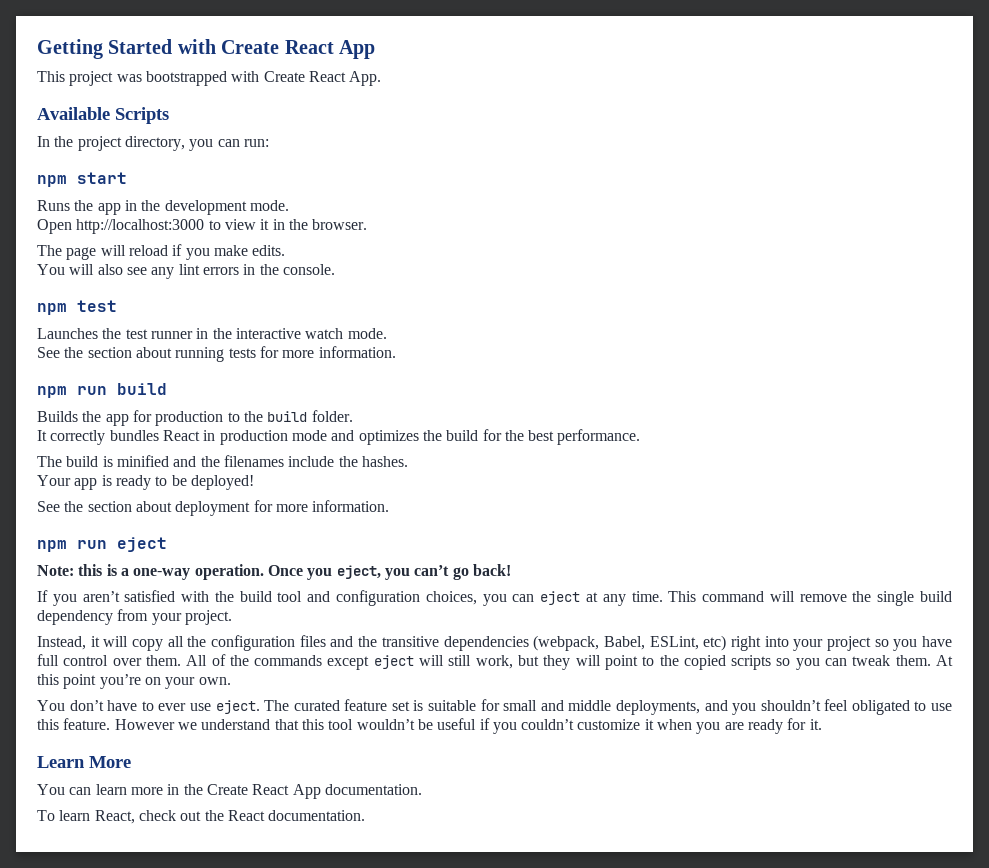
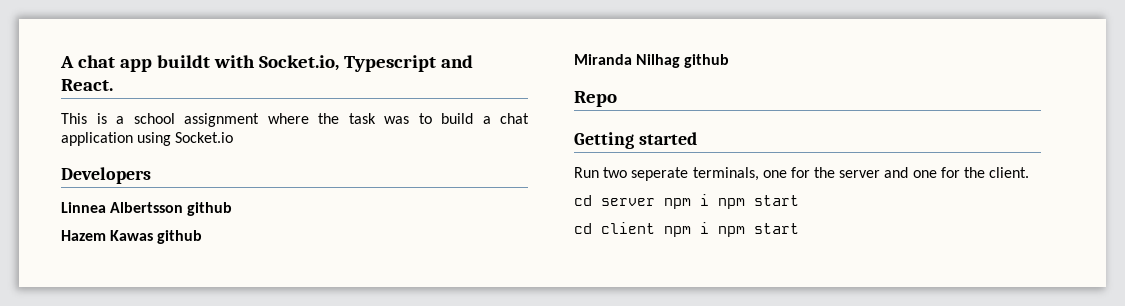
[37,39,375,59] [37,71,382,86] [37,107,169,124] [37,136,269,151] [37,172,127,187] [37,200,289,215] [37,219,368,234] [37,244,286,260] [37,264,335,279] [37,300,117,315] [37,328,387,339] [37,346,396,362] [37,383,167,398] [37,410,353,426] [37,429,641,445] [37,455,408,467] [37,475,254,490] [37,500,390,516] [37,537,167,552] [37,564,511,580] [37,590,952,606] [37,609,232,625] [37,635,952,651] [37,654,953,670] [37,674,231,689] [37,699,953,715] [37,718,822,734] [37,756,131,768] [37,784,422,799] [37,810,366,824] Getting Started with Create React App // This project was bootstrapped with Create React App. // Available Scripts // In the project directory, you can run: // npm start // Runs the app in the development mode. // Open http://localhost:3000 to view it in the browser. // The page will reload if you make edits. // You will also see any lint errors in the console. // npm test // Launches the test runner in the interactive watch mode. // See the section about running tests for more information. // npm run build // Builds the app for production to the build folder. // It correctly bundles React in production mode and optimizes the build for the best performance. // The build is minified and the filenames include the hashes. // Your app is ready to be deployed! // See the section about deployment for more information. // npm run eject // Note: this is a one-way operation. Once you eject, you can’t go back! // If you aren’t satisfied with the build tool and configuration choices, you can eject at any time. This command will remove the single build dependency from your project. // Instead, it will copy all the configuration files and the transitive dependencies (webpack, Babel, ESLint, etc) right into your project so you have full control over them. All of the commands except eject will still work, but they will point to the copied scripts so you can tweak them. At this point you’re on your own. // You don’t have to ever use eject. The curated feature set is suitable for small and middle deployments, and you shouldn’t feel obligated to use this feature. However we understand that this tool wouldn’t be useful if you couldn’t customize it when you are ready for it. // Learn More // You can learn more in the Create React App documentation. // To learn React, check out the React documentation. -> [60,55,473,72] [61,79,113,91] [61,113,529,127] [61,132,234,146] [61,167,151,184] [61,202,233,216] [61,230,203,244] [574,54,730,68] [574,91,617,107] [574,132,697,149] [574,167,1030,181] [574,194,799,209] [574,222,799,237] A chat app buildt with Socket.io, Typescript and React. // This is a school assignment where the task was to build a chat application using Socket.io // Developers // Linnea Albertsson github // Hazem Kawas github // Miranda Nilhag github // Repo // Getting started // Run two seperate terminals, one for the server and one for the client. // cd server npm i npm start // cd client npm i npm start

